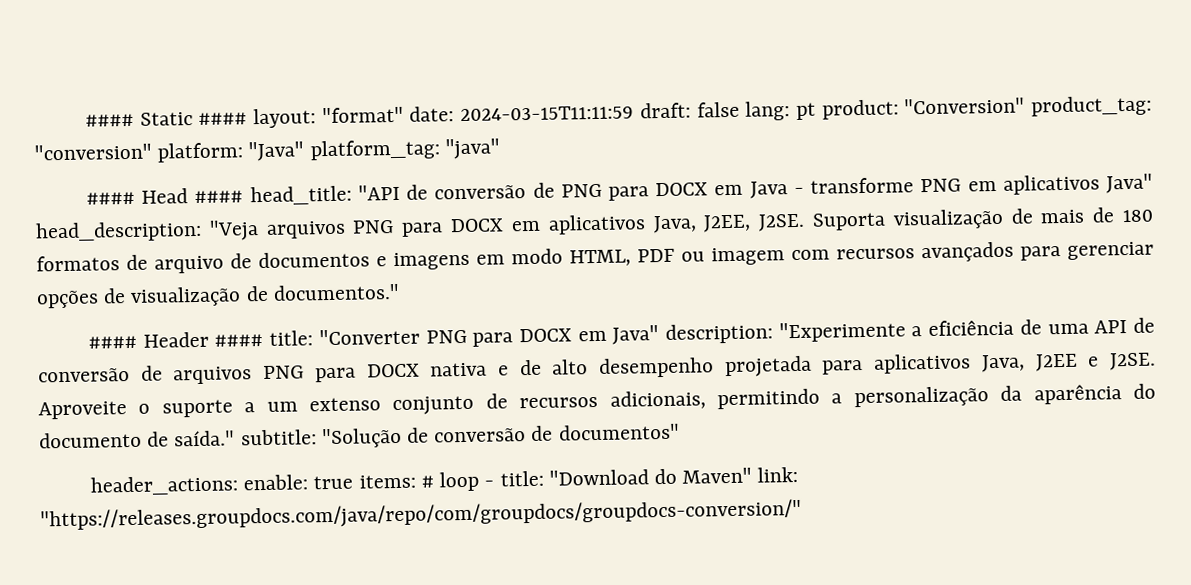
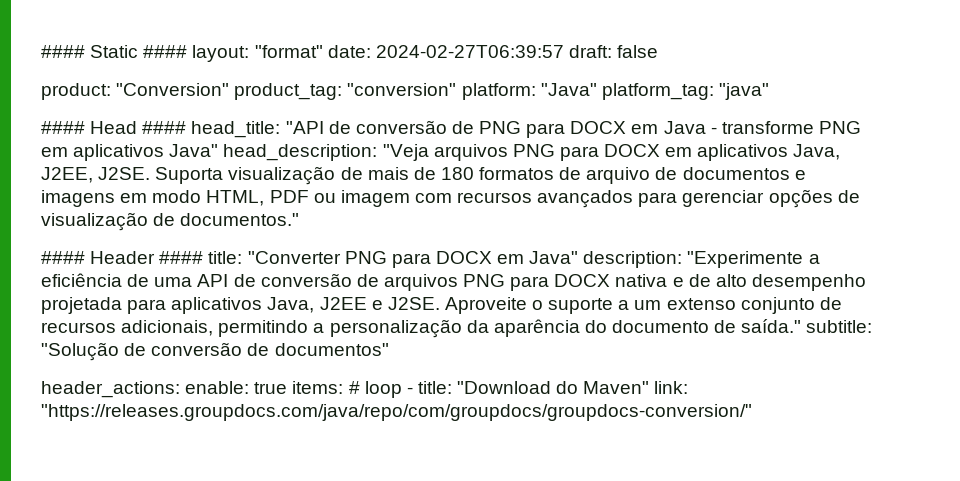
[460,105,635,122] 2024-03-15T11:11:59 -> [375,45,564,58] 2024-02-27T06:39:57
[745,101,816,121] lang: pt -> (659, 51) //

